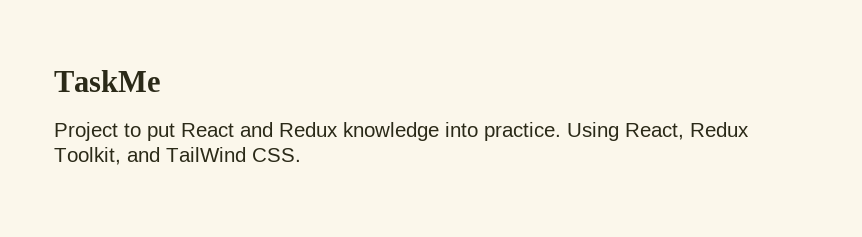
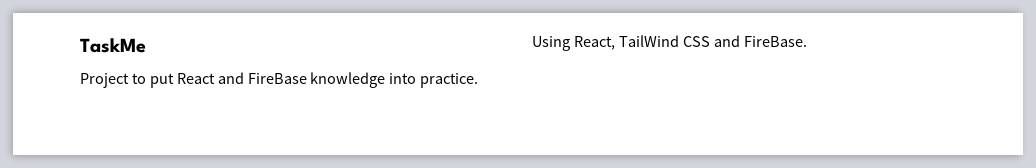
[279,122,338,137] Redux -> [247,73,307,84] FireBase
[690,122,749,137] [54,147,301,165] Redux Toolkit, and TailWind CSS. -> [618,35,807,47] TailWind CSS and FireBase.

